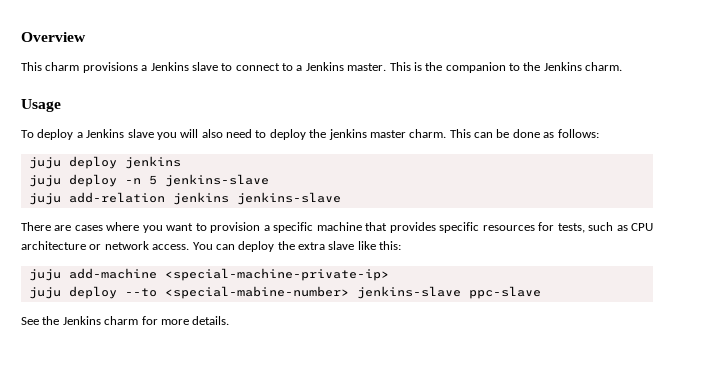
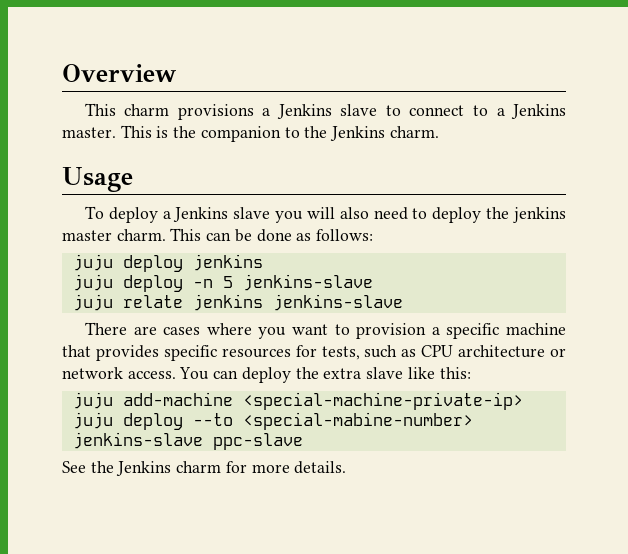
[68,192,165,203] add-relation -> [122,295,183,308] relate

